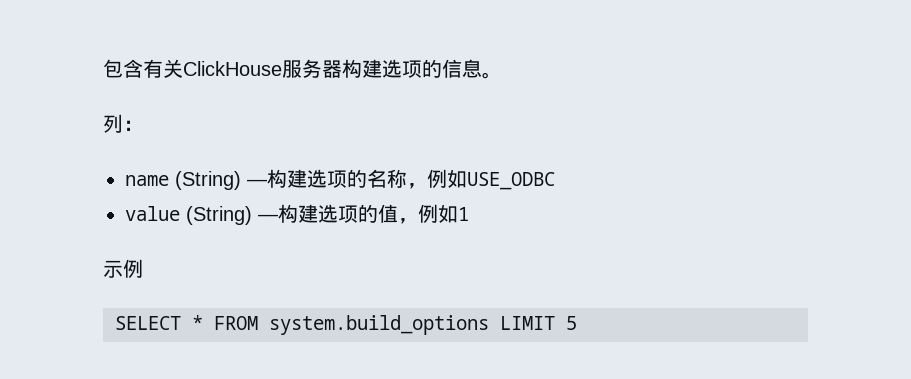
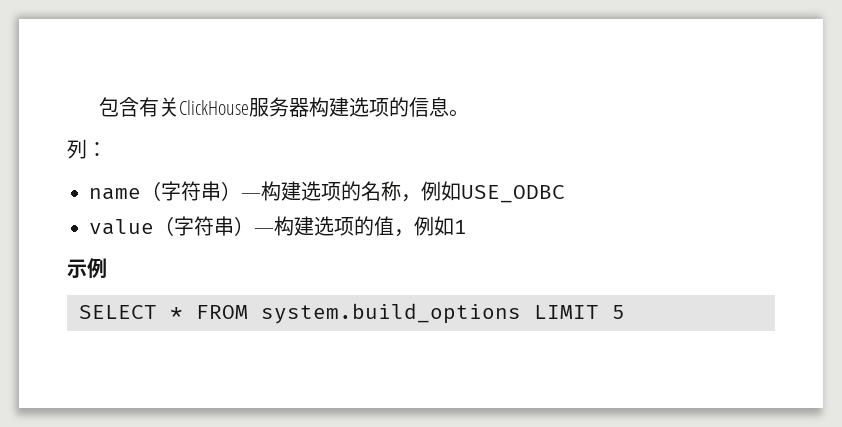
[175,171,241,190] (String) -> [141,181,241,201] （字符串）
[186,206,252,225] (String) -> [154,216,254,236] （字符串）

